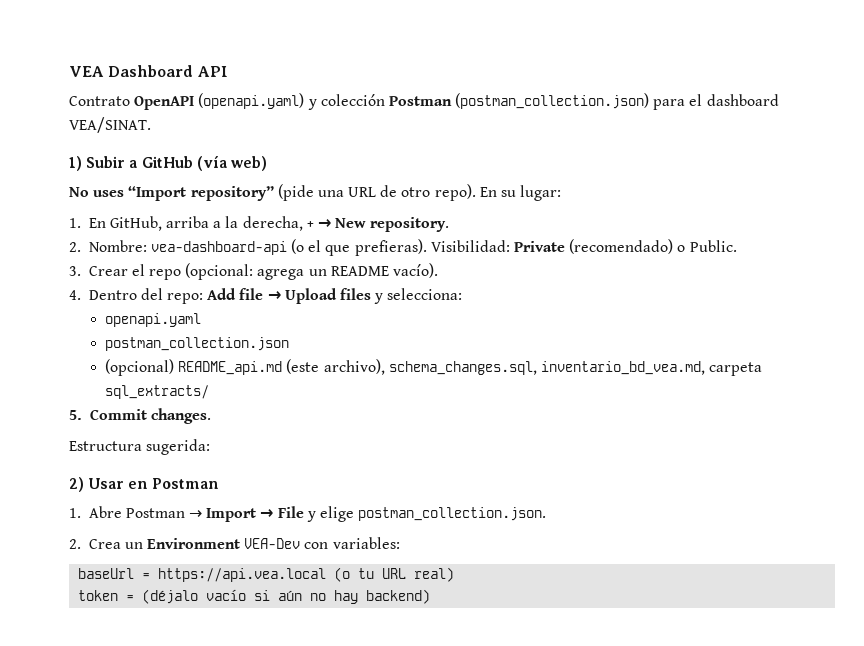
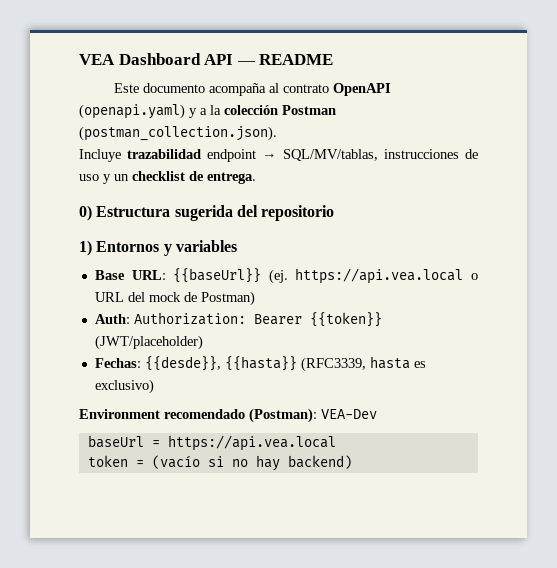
[69,93,779,110] [69,117,151,133] [69,156,267,171] [69,184,562,201] [69,216,450,232] [69,239,737,256] [69,263,439,280] [69,288,463,304] [105,313,202,327] [105,337,290,351] [105,359,763,376] [105,385,210,399] [69,408,211,424] [69,439,211,455] [69,477,218,492] [69,506,547,522] [69,538,241,549] // Contrato OpenAPI (openapi.yaml) y colección Postman (postman_collection.json) para el dashboard VEA/SINAT. // 1) Subir a GitHub (vía web) // No uses “Import repository” (pide una URL de otro repo). En su lugar: // 1. En GitHub, arriba a la derecha, + → New repository. // 2. Nombre: vea-dashboard-api (o el que prefieras). Visibilidad: Private (recomendado) o Public. // 3. Crear el repo (opcional: agrega un README vacío). // 4. Dentro del repo: Add file → Upload files y selecciona: // openapi.yaml // postman_collection.json // (opcional) README_api.md (este archivo), schema_changes.sql, inventario_bd_vea.md, carpeta sql_extracts/ // 5. Commit changes. // Estructura sugerida: // 2) Usar en Postman // 1. Abre Postman → Import → File y elige postman_collection.json. // 2. Crea un Environment -> [236,54,334,65] [114,83,392,96] [79,104,336,119] [79,126,277,141] [79,149,478,162] [79,171,256,184] [79,205,335,221] [79,240,237,256] [94,268,479,284] [94,291,255,306] [94,312,382,327] [94,335,203,350] [94,356,426,372] [94,379,154,394] [79,408,317,423] — README // Este documento acompaña al contrato OpenAPI (openapi.yaml) y a la colección Postman (postman_collection.json). // Incluye trazabilidad endpoint → SQL/MV/tablas, instrucciones de uso y un checklist de entrega. // 0) Estructura sugerida del repositorio // 1) Entornos y variables // Base URL: {{baseUrl}} (ej. https://api.vea.local o URL del mock de Postman) // Auth: Authorization: Bearer {{token}} (JWT/placeholder) // Fechas: {{desde}}, {{hasta}} (RFC3339, hasta es exclusivo) // Environment recomendado (Postman):
[304,537,400,549] con variables: -> (377, 414) none
[334,567,455,582] [78,589,303,604] (o tu URL real) // token = (déjalo vacío si aún -> [87,455,224,469] // token = (vacío si

